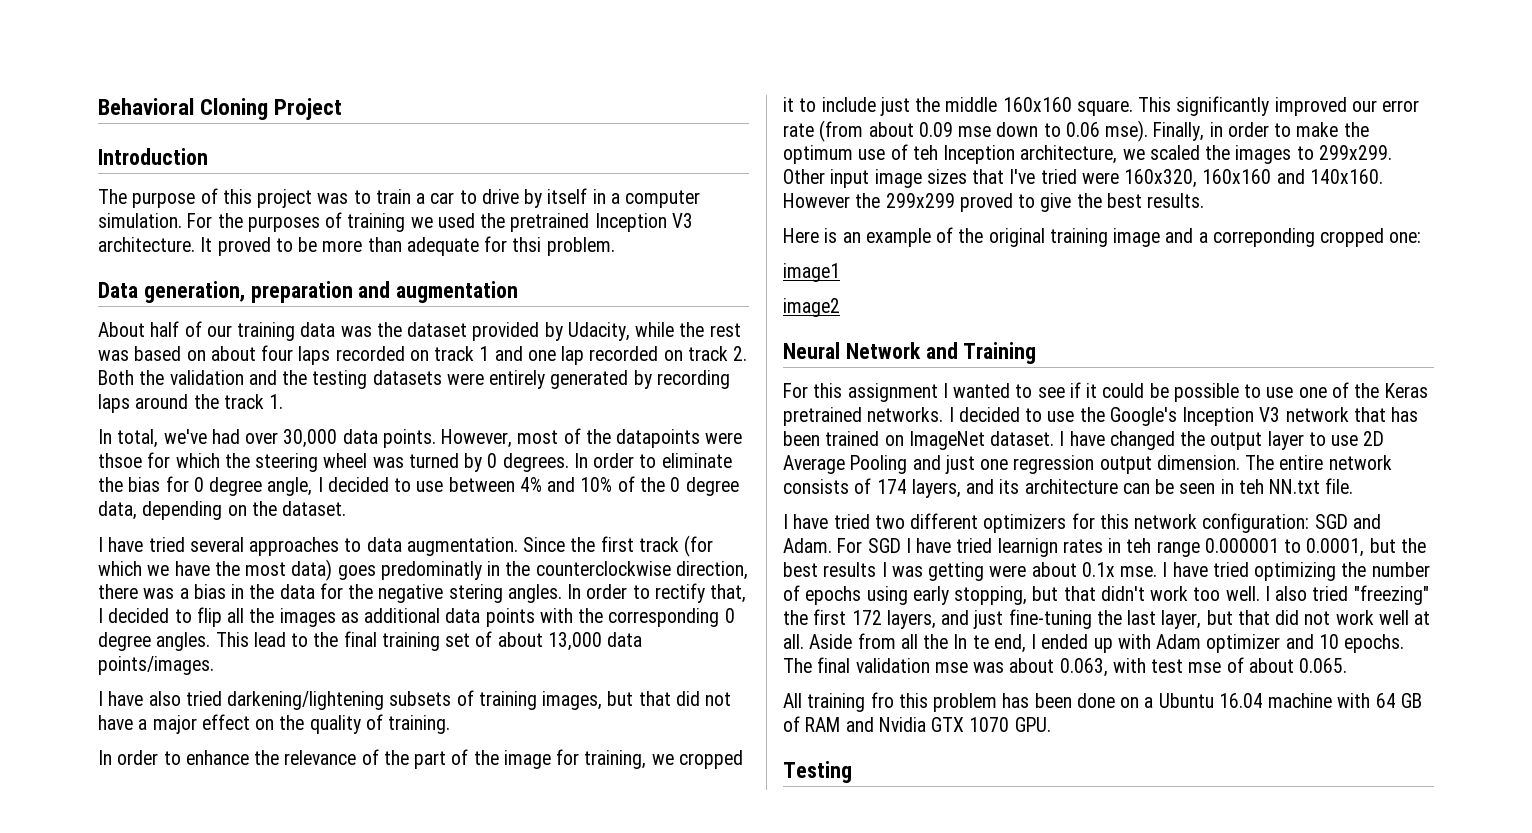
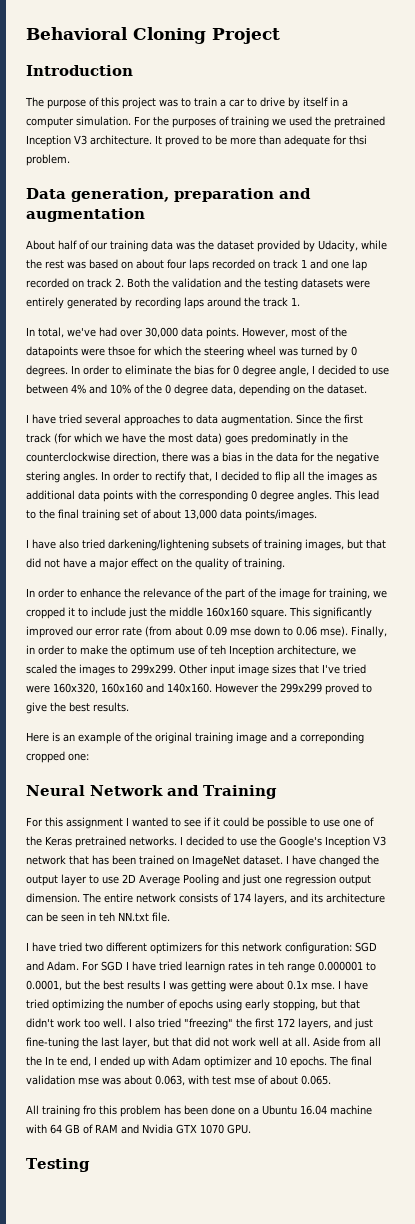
[783,263,840,282] [783,298,840,317] // image1 // image2 -> (89, 757) none

